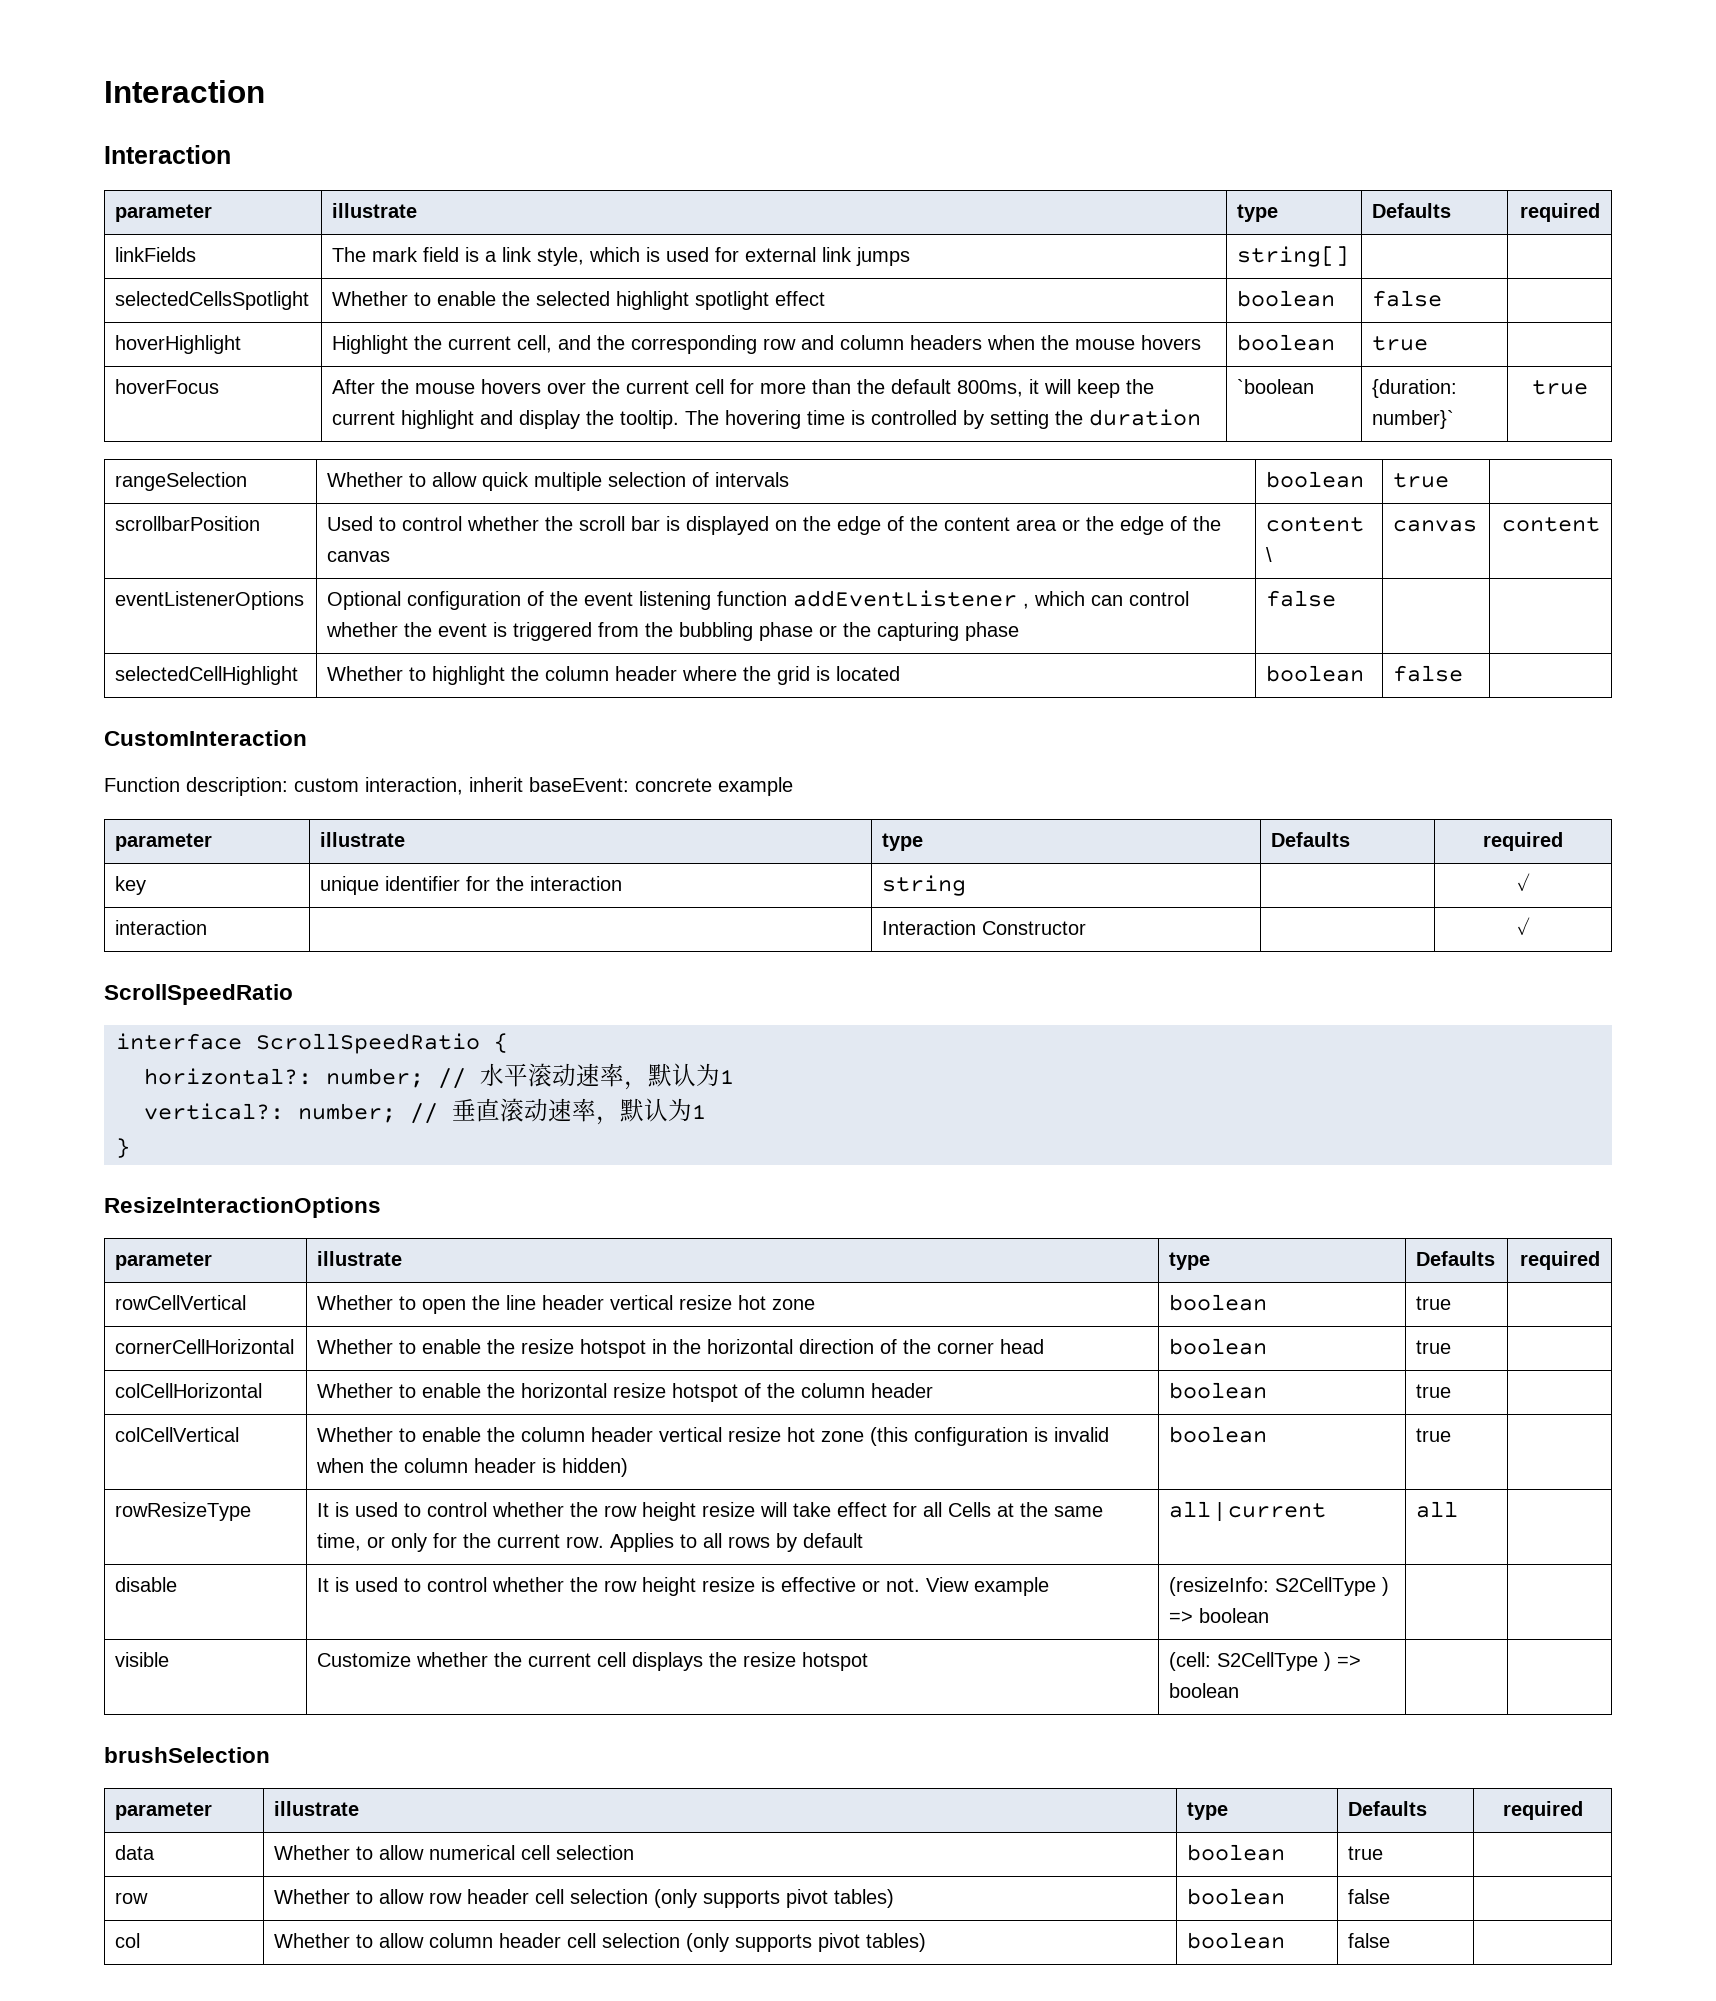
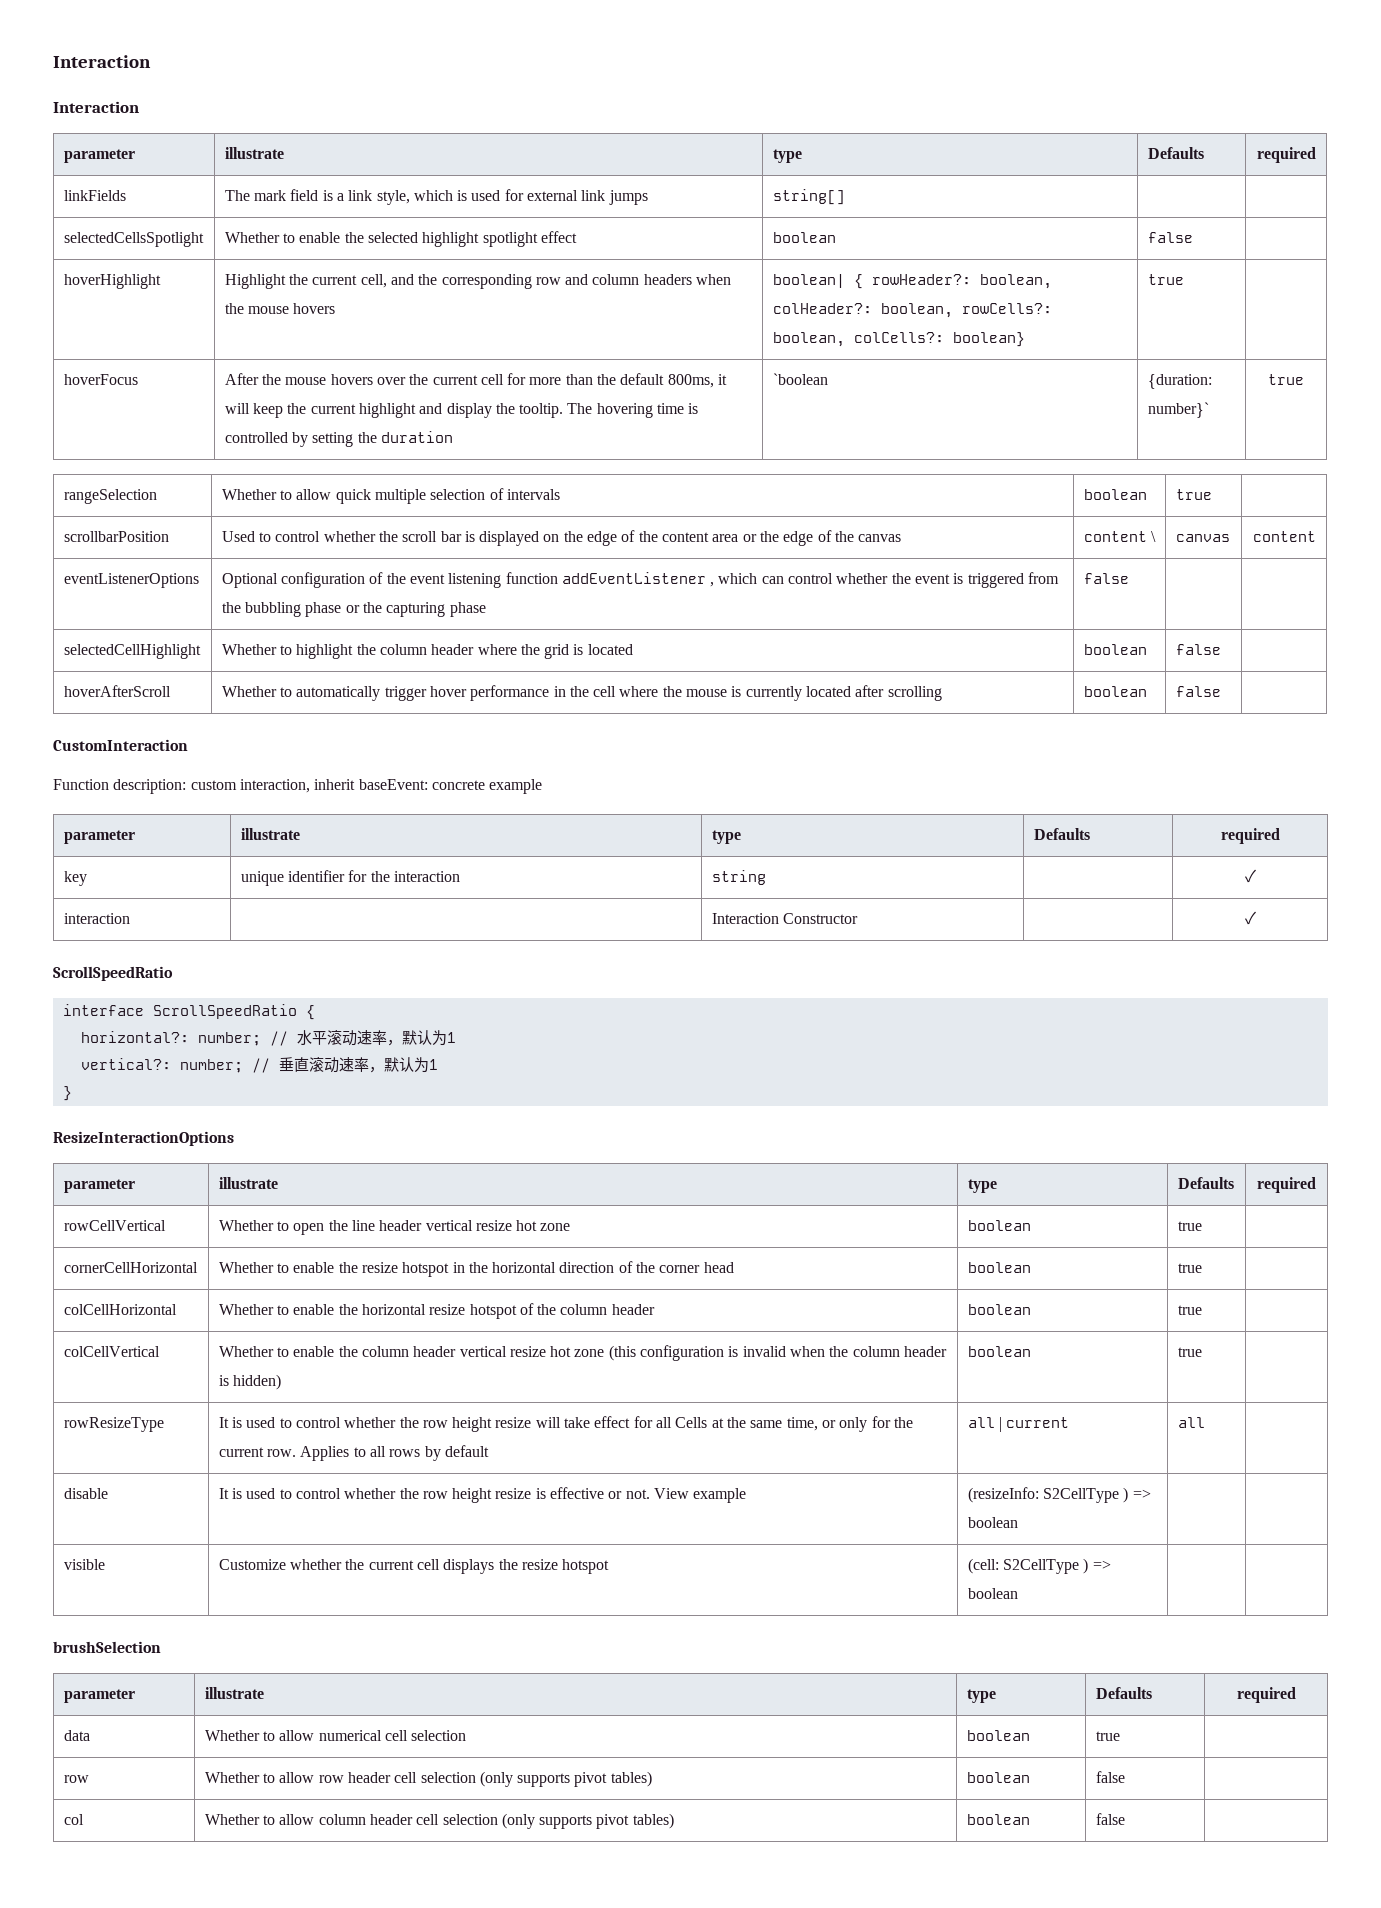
[1237,334,1336,351] boolean -> [772,274,1052,289] [772,303,1052,318] [772,332,1025,347] boolean| { rowHeader?: boolean, colHeader?: boolean, rowCells?: boolean, colCells?: boolean}
(1464, 673) none -> [63,685,171,697] [221,685,942,701] [1083,686,1147,697] [1175,686,1221,697] // hoverAfterScroll | Whether to automatically trigger hover performance in the cell where the mouse is currently located after scrolling | boolean | false |

